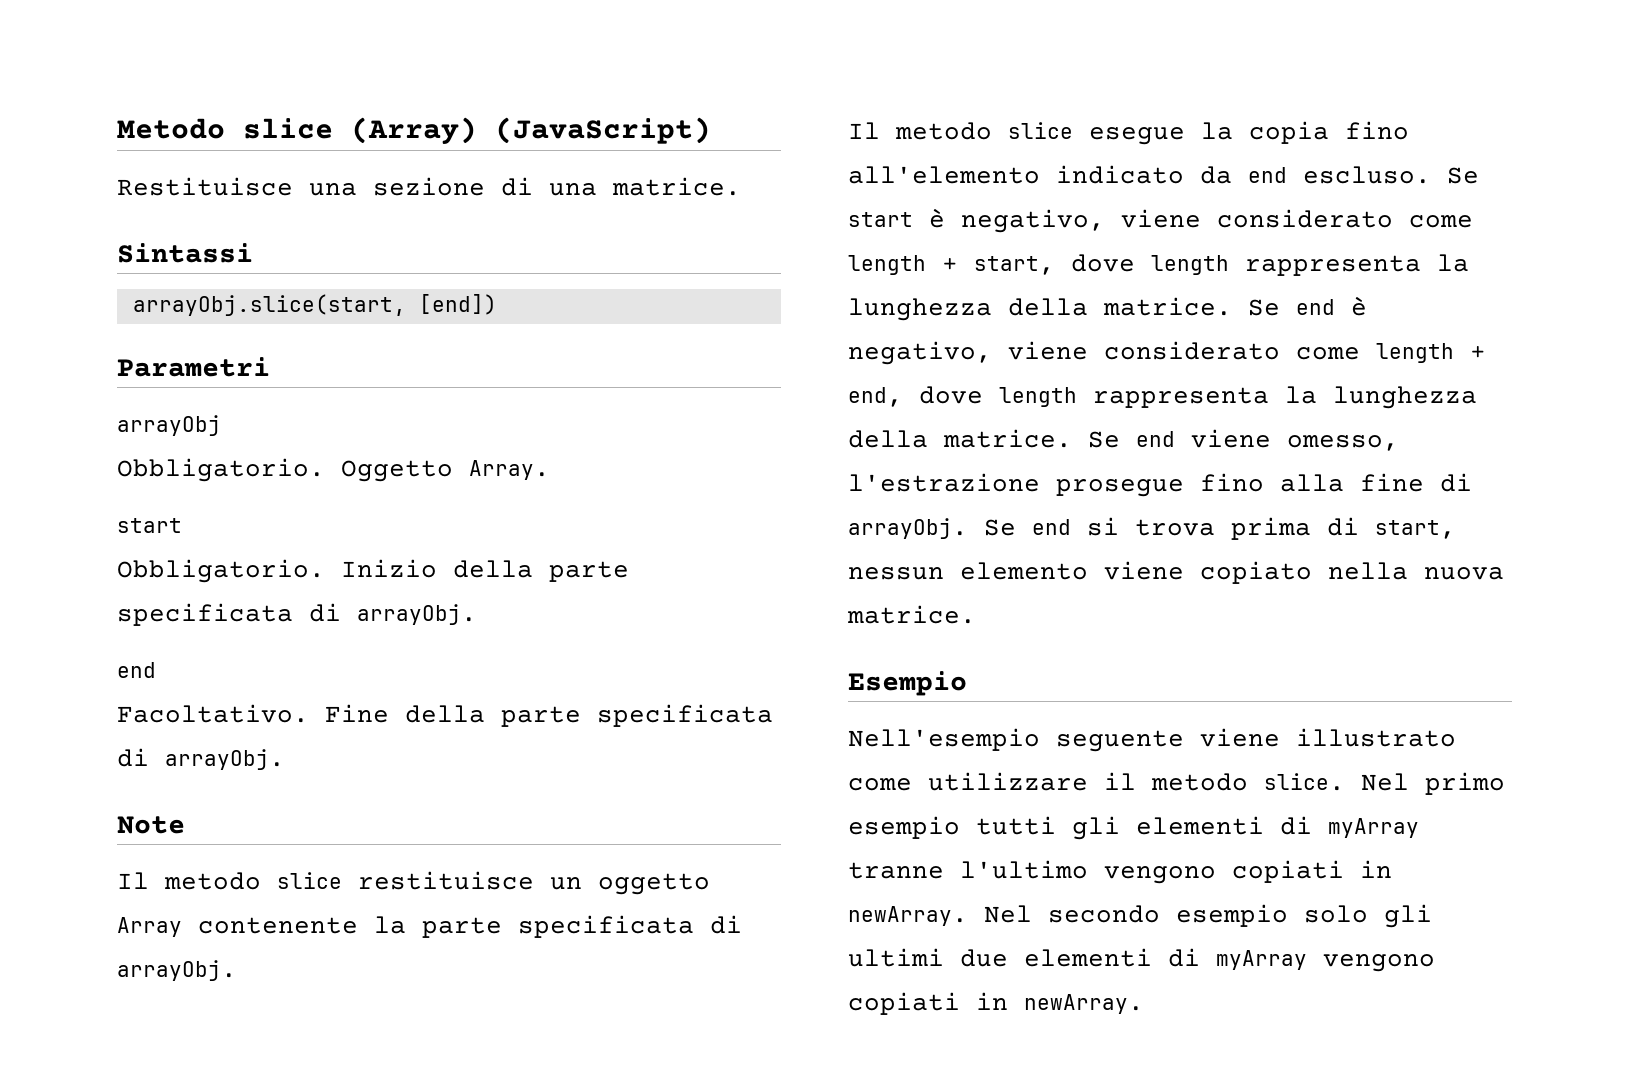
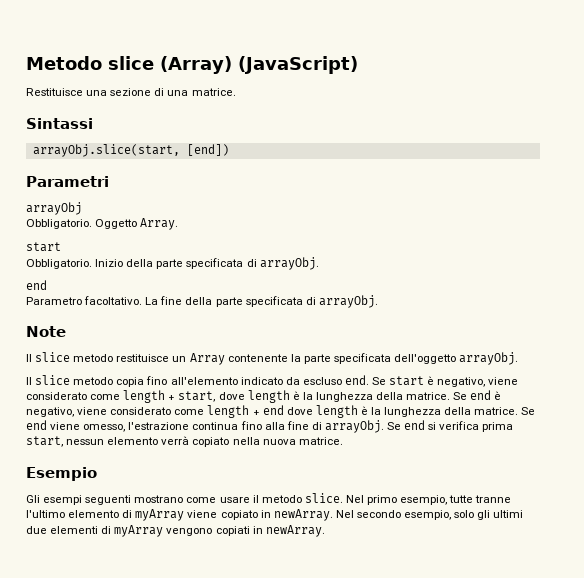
[117,704,389,723] Facoltativo. Fine -> [26,296,183,305] Parametro facoltativo. La fine
[164,872,342,890] metodo slice -> [35,352,114,362] slice metodo
[598,873,710,895] oggetto -> (187, 359) none
[710,915,742,934] di -> [394,354,457,364] dell'oggetto
[895,122,1233,145] metodo slice esegue la -> [35,375,114,385] slice metodo
[1248,166,1431,184] end escluso. -> [302,375,369,385] escluso end.
[1245,255,1421,276] rappresenta -> [292,391,300,400] è
[848,386,1269,408] end, dove length rappresenta -> [262,405,368,418] end dove length è
[1056,479,1184,497] prosegue -> [192,422,239,430] continua
[1135,517,1359,540] trova prima di -> [439,421,514,432] verifica prima
[1104,561,1184,580] viene -> [161,436,190,445] verrà
[848,728,1456,752] [848,772,1088,791] Nell'esempio seguente viene illustrato come utilizzare -> [26,495,250,505] Gli esempi seguenti mostrano come usare
[848,816,1419,840] [848,860,1344,884] esempio tutti gli elementi di myArray tranne l'ultimo vengono copiati -> [400,495,512,505] [26,509,258,521] esempio, tutte tranne l'ultimo elemento di myArray viene copiato
[1176,904,1288,927] esempio -> [404,510,452,520] esempio,

